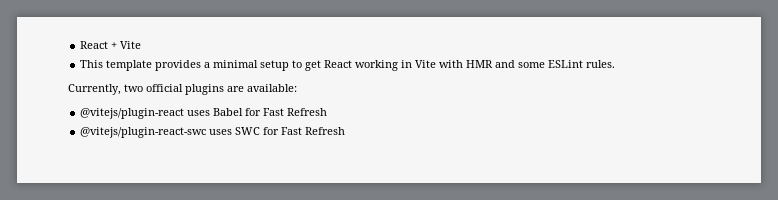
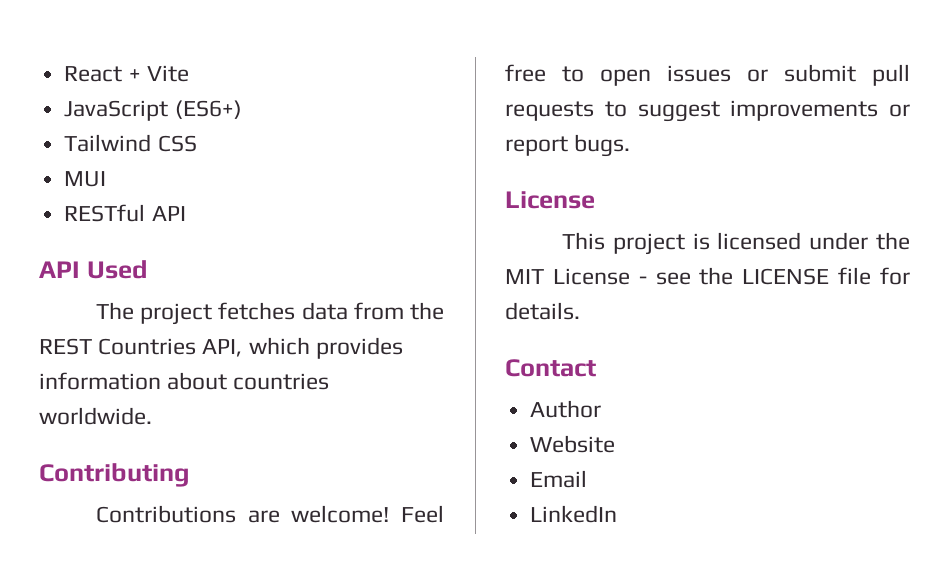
[80,60,616,71] [68,84,297,95] [80,108,328,119] [80,127,346,138] This template provides a minimal setup to get React working in Vite with HMR and some ESLint rules. // Currently, two official plugins are available: // @vitejs/plugin-react uses Babel for Fast Refresh // @vitejs/plugin-react-swc uses SWC for Fast Refresh -> [64,100,242,121] [64,134,197,152] [64,171,107,187] [64,204,186,222] [39,260,148,279] [95,302,444,325] [39,337,403,359] [39,372,330,390] [39,407,152,425] [39,463,190,487] [95,505,445,523] [505,64,910,86] [505,100,910,122] [505,134,631,157] [505,191,595,209] [561,232,910,255] [505,267,910,285] [505,302,580,320] [505,359,596,377] [530,400,602,418] [530,435,616,453] [530,470,588,488] [530,505,618,523] JavaScript (ES6+) // Tailwind CSS // MUI // RESTful API // API Used // The project fetches data from the REST Countries API, which provides information about countries worldwide. // Contributing // Contributions are welcome! Feel free to open issues or submit pull requests to suggest improvements or report bugs. // License // This project is licensed under the MIT License - see the LICENSE file for details. // Contact // Author // Website // Email // LinkedIn

